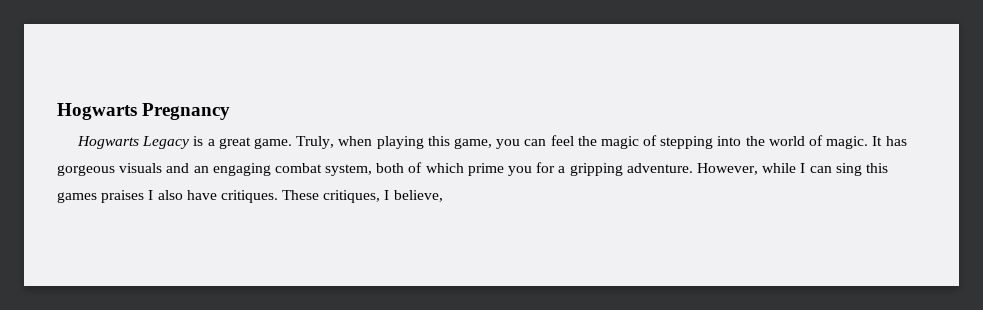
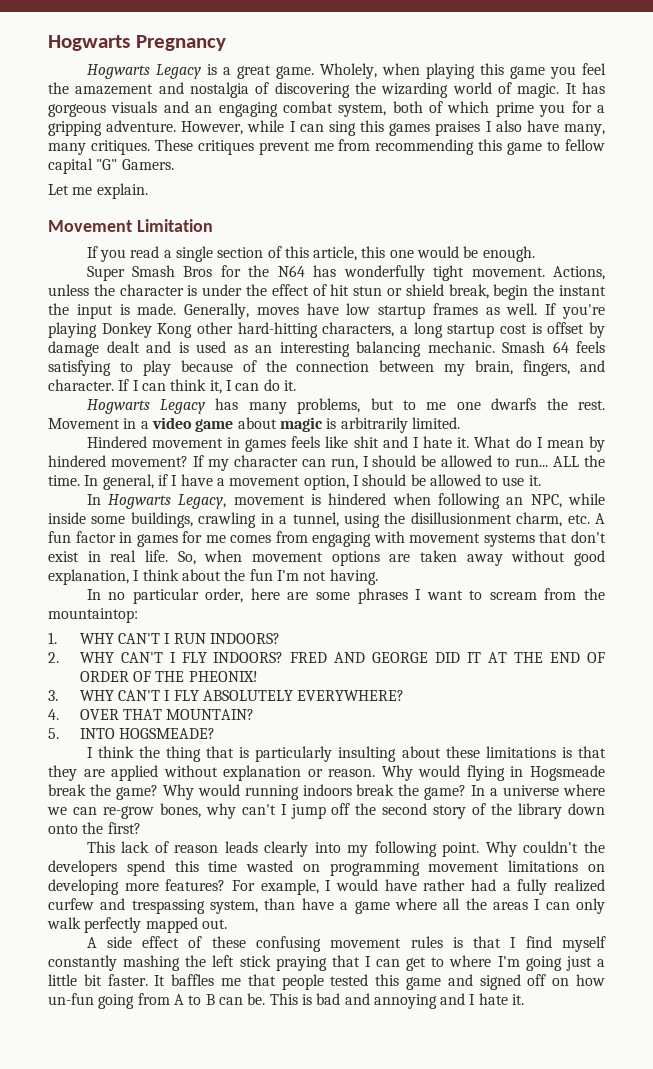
[296,136,335,149] Truly, -> [319,63,377,79] Wholely,
[453,135,765,149] game, you can feel the magic of stepping into the -> [509,63,606,79] [48,82,449,98] game you feel the amazement and nostalgia of discovering the wizarding
[220,190,443,203] critiques. These critiques, I believe, -> [563,124,605,136] [48,139,606,155] [48,158,174,174] [48,183,148,199] [48,219,213,232] [86,246,535,262] [86,265,605,281] [48,284,607,300] [48,303,605,319] [48,322,606,338] [48,341,605,357] [48,360,606,376] [48,379,296,394] [86,398,606,414] [48,417,460,433] [86,436,606,452] [48,455,606,471] [48,474,541,490] [86,493,606,509] [48,512,605,528] [48,531,607,547] [48,550,606,566] [48,569,378,585] [86,588,605,604] [48,608,138,623] [48,632,280,644] [48,652,606,663] [79,671,258,682] [48,690,405,701] [48,709,255,720] [48,728,215,739] [86,746,606,762] [48,765,606,781] [48,784,605,800] [47,803,605,819] [48,822,141,834] [86,841,605,857] [48,860,605,876] [48,879,606,895] [48,898,605,914] [47,917,227,933] [86,936,606,952] [48,955,605,971] [48,974,605,990] [48,993,525,1009] many, many critiques. These critiques prevent me from recommending this game to fellow capital "G" Gamers. // Let me explain. // Movement Limitation // If you read a single section of this article, this one would be enough. // Super Smash Bros for the N64 has wonderfully tight movement. Actions, unless the character is under the effect of hit stun or shield break, begin the instant the input is made. Generally, moves have low startup frames as well. If you're playing Donkey Kong other hard-hitting characters, a long startup cost is offset by damage dealt and is used as an interesting balancing mechanic. Smash 64 feels satisfying to play because of the connection between my brain, fingers, and character. If I can think it, I can do it. // Hogwarts Legacy has many problems, but to me one dwarfs the rest. Movement in a video game about magic is arbitrarily limited. // Hindered movement in games feels like shit and I hate it. What do I mean by hindered movement? If my character can run, I should be allowed to run... ALL the time. In general, if I have a movement option, I should be allowed to use it. // In Hogwarts Legacy, movement is hindered when following an NPC, while inside some buildings, crawling in a tunnel, using the disillusionment charm, etc. A fun factor in games for me comes from engaging with movement systems that don't exist in real life. So, when movement options are taken away without good explanation, I think about the fun I'm not having. // In no particular order, here are some phrases I want to scream from the mountaintop: // 1. WHY CAN'T I RUN INDOORS? // 2. WHY CAN'T I FLY INDOORS? FRED AND GEORGE DID IT AT THE END OF ORDER OF THE PHEONIX! // 3. WHY CAN'T I FLY ABSOLUTELY EVERYWHERE? // 4. OVER THAT MOUNTAIN? // 5. INTO HOGSMEADE? // I think the thing that is particularly insulting about these limitations is that they are applied without explanation or reason. Why would flying in Hogsmeade break the game? Why would running indoors break the game? In a universe where we can re-grow bones, why can't I jump off the second story of the library down onto the first? // This lack of reason leads clearly into my following point. Why couldn't the developers spend this time wasted on programming movement limitations on developing more features? For example, I would have rather had a fully realized curfew and trespassing system, than have a game where all the areas I can only walk perfectly mapped out. // A side effect of these confusing movement rules is that I find myself constantly mashing the left stick praying that I can get to where I'm going just a little bit faster. It baffles me that people tested this game and signed off on how un-fun going from A to B can be. This is bad and annoying and I hate it.

